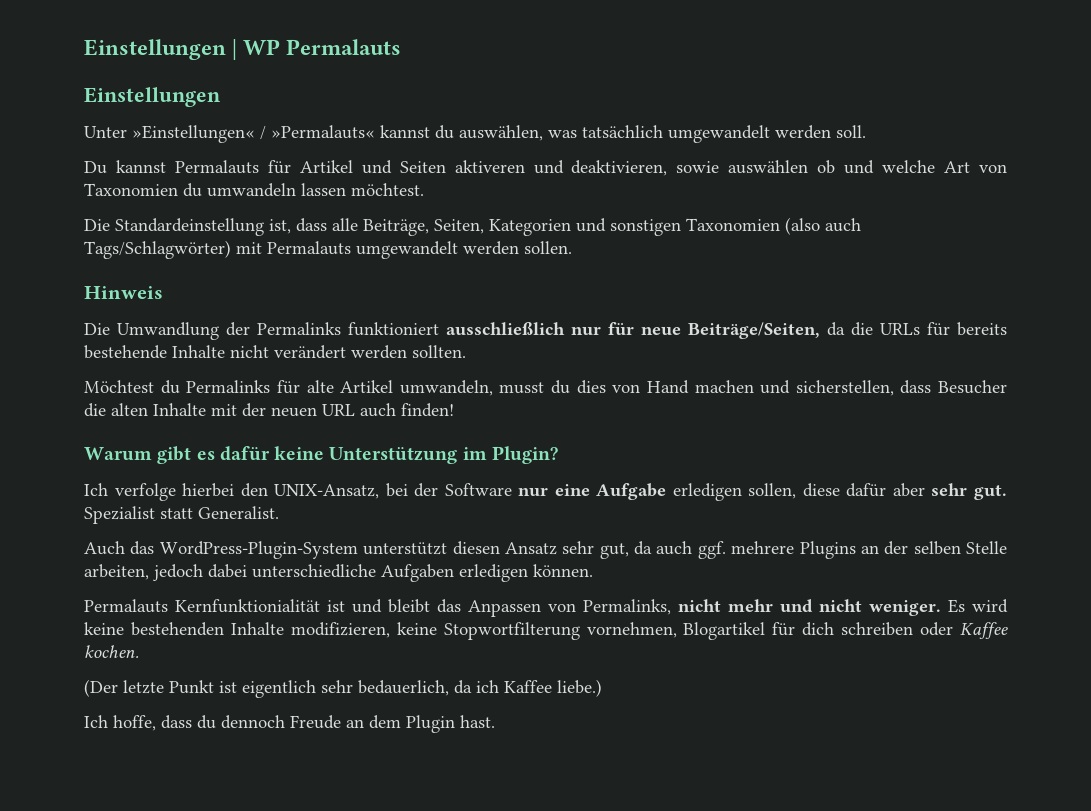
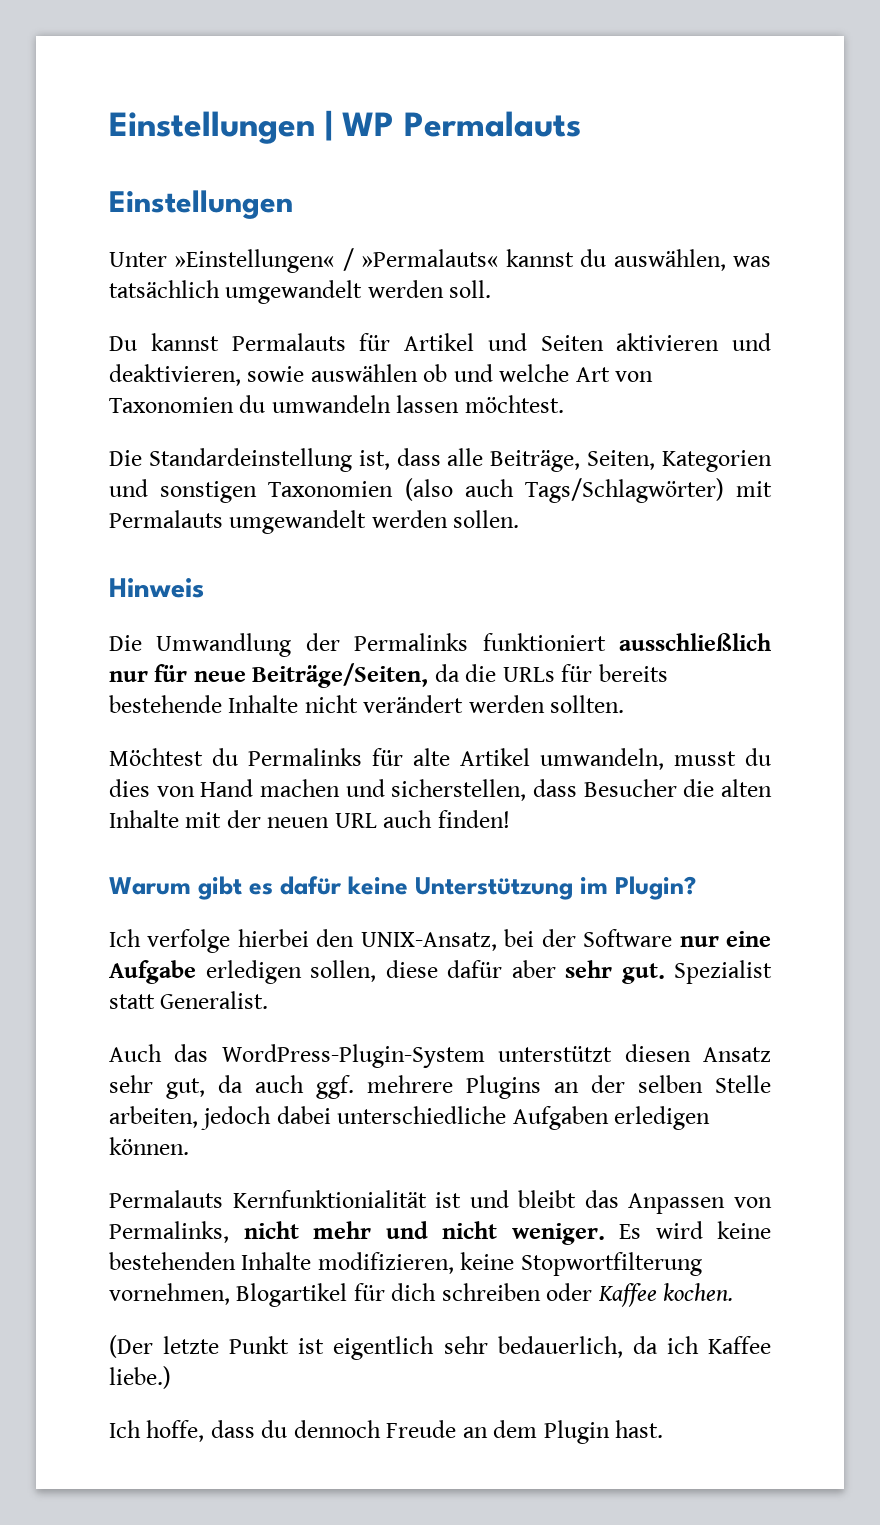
[454,160,525,173] aktiveren -> [616,333,720,351] aktivieren

